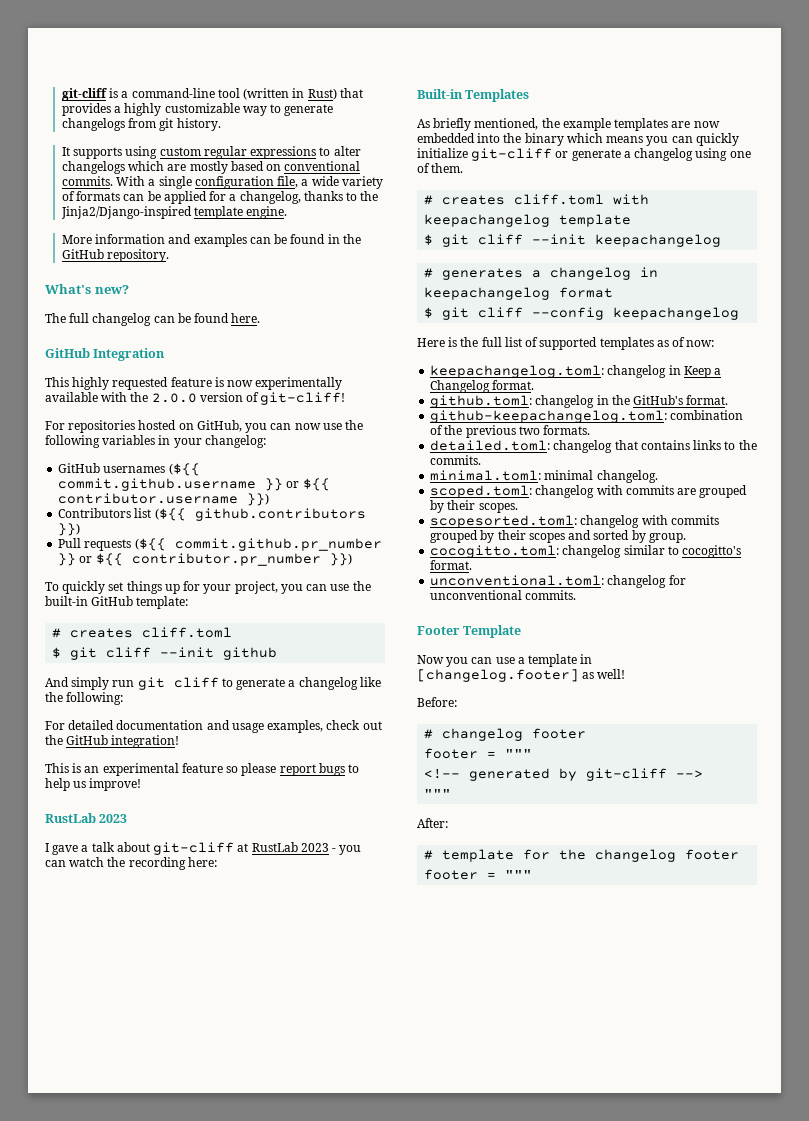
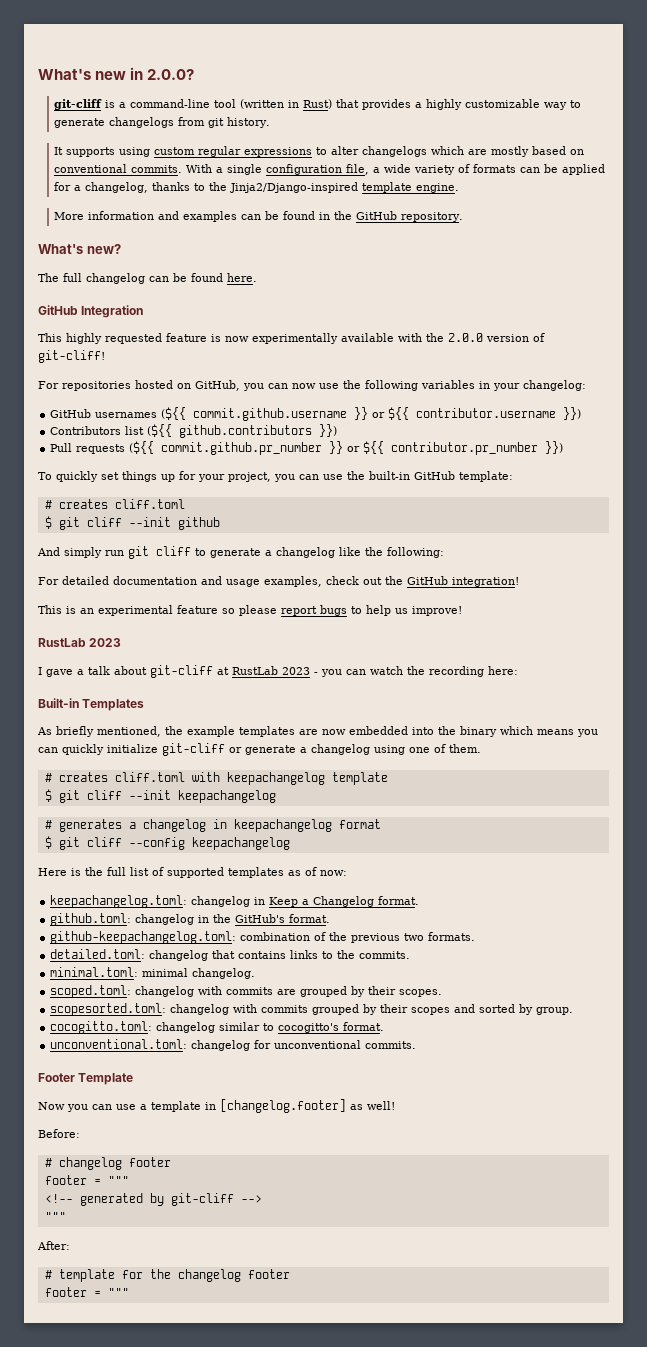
(61, 94) none -> [38,67,195,80] What's new in 2.0.0? //

